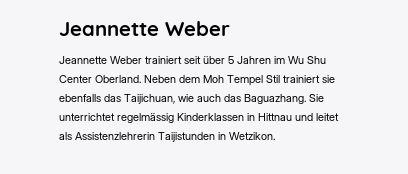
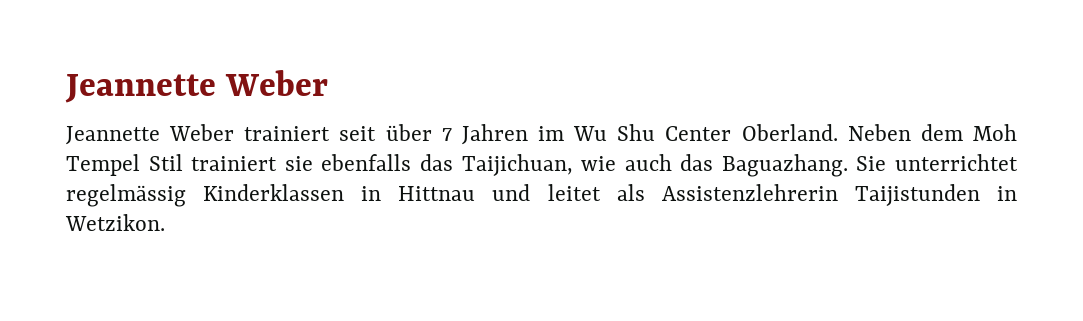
[228,56,234,64] 5 -> [441,128,452,141] 7

